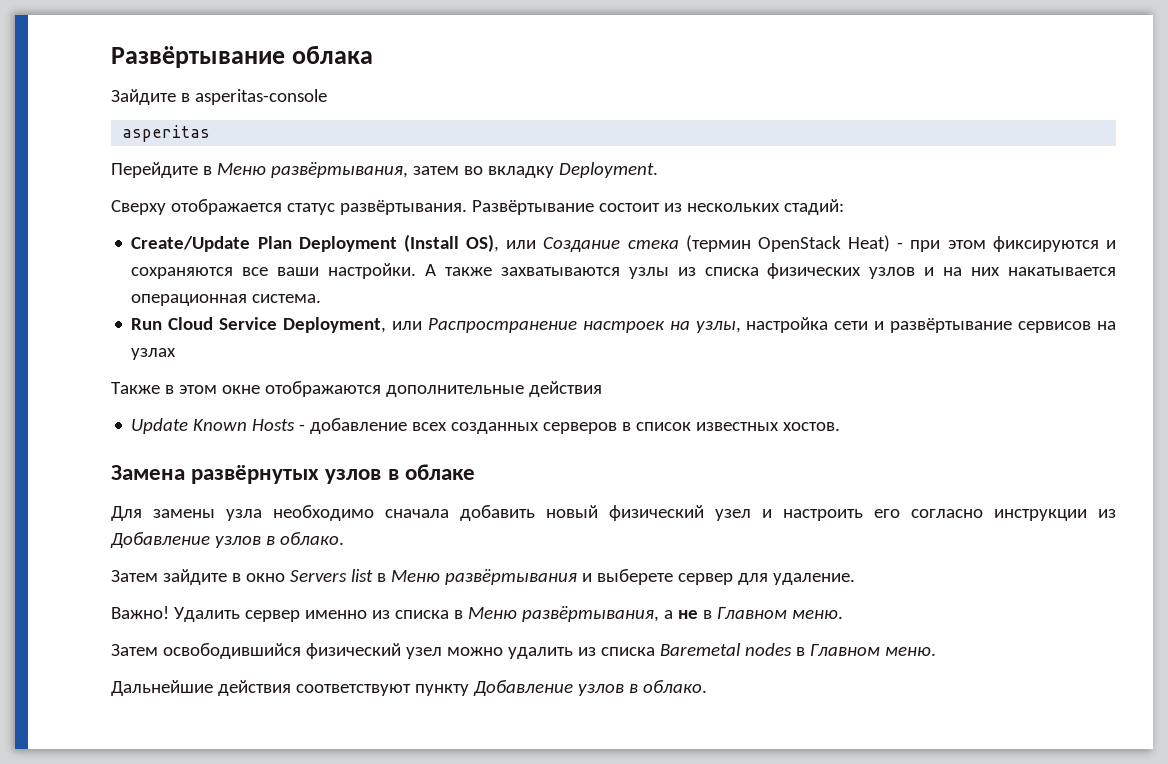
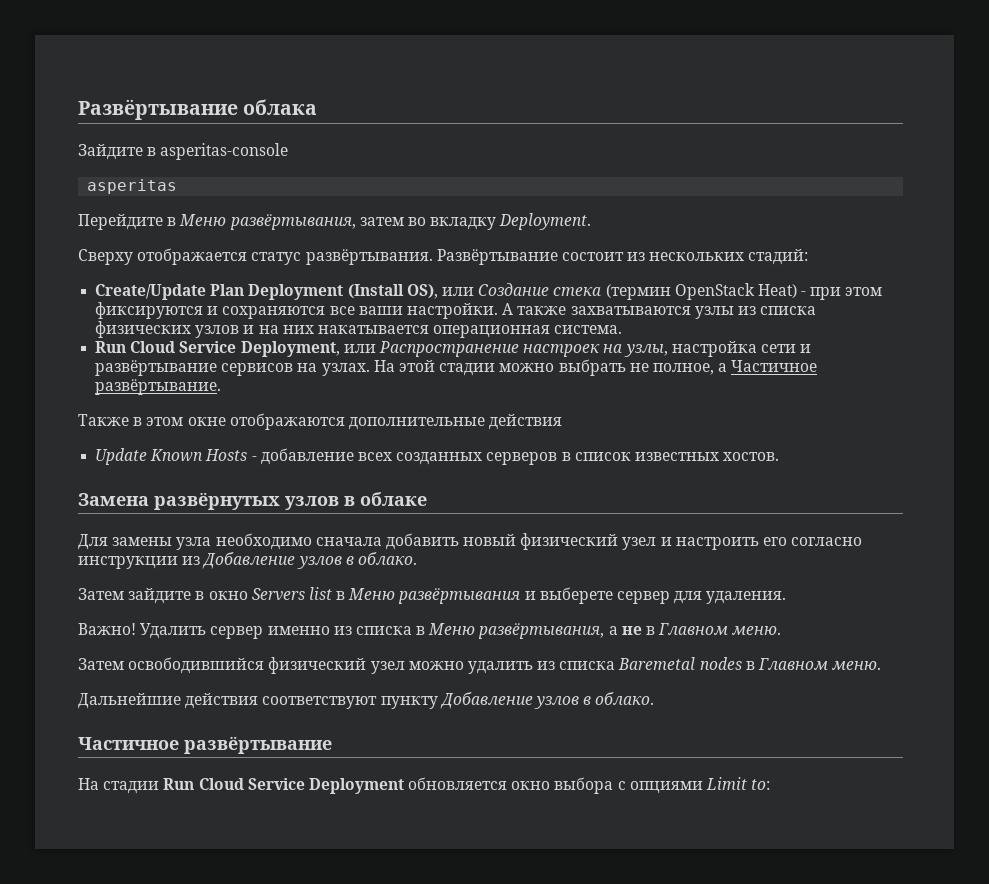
[131,348,177,360] узлах -> [321,359,818,376] [95,379,222,395] узлах. На этой стадии можно выбрать не полное, а Частичное развёртывание.
[772,573,855,585] удаление. -> [706,591,787,604] удаления.
(707, 686) none -> [78,736,332,754] [78,777,771,794] // Частичное развёртывание // На стадии Run Cloud Service Deployment обновляется окно выбора c опциями Limit to:

